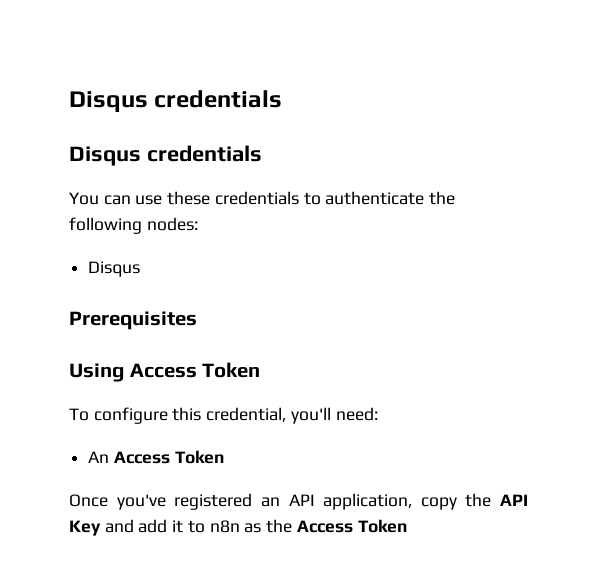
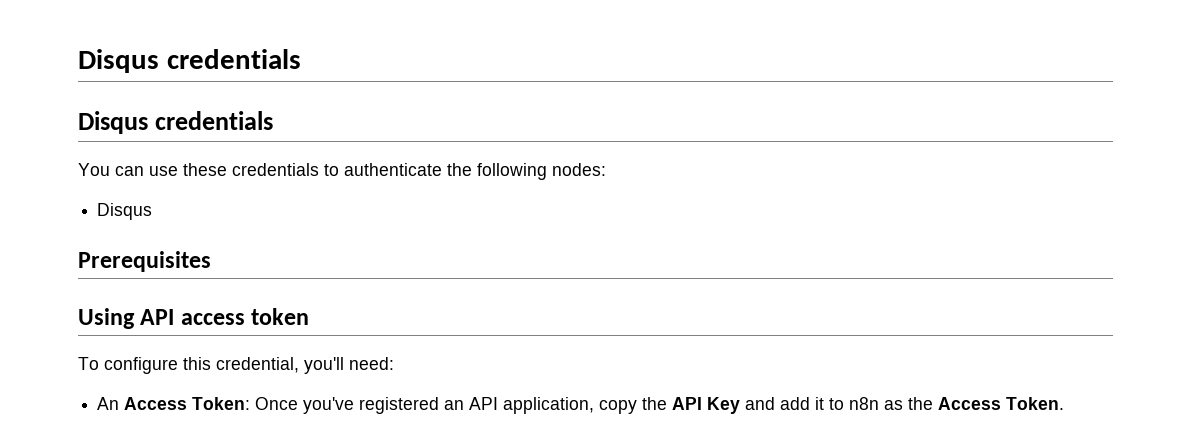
[129,362,261,378] Access Token -> [140,308,310,325] API access token
[174,450,224,464] Token // -> [192,397,251,410] Token:
[357,519,407,533] Token -> [1006,397,1065,410] Token.

